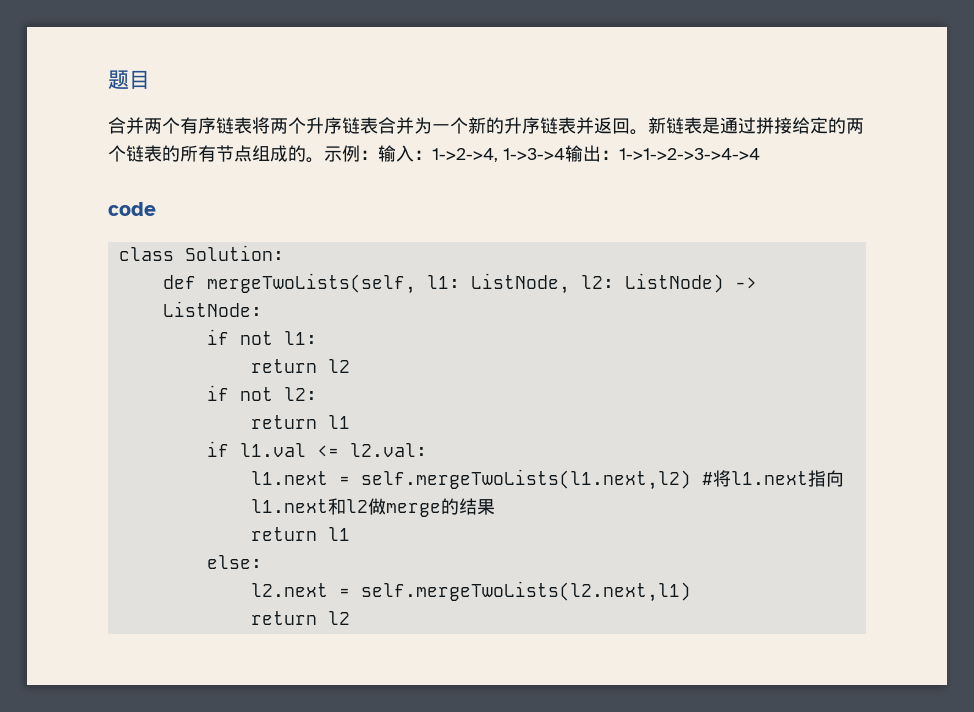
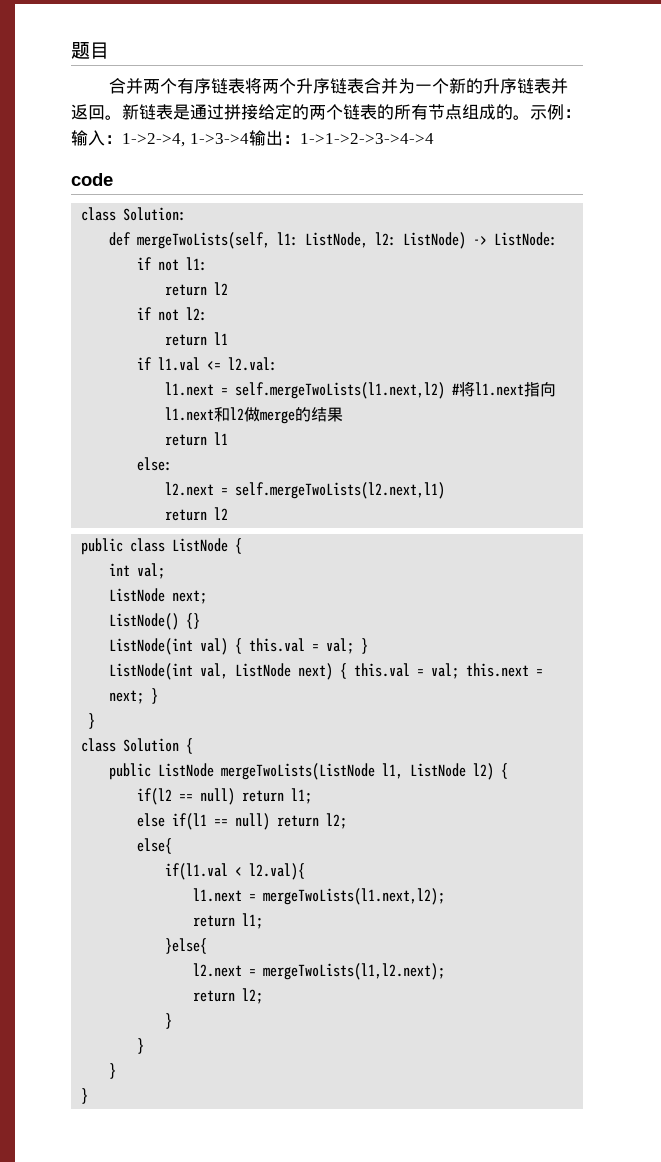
(350, 618) none -> [81,538,243,555] [109,563,166,579] [109,588,208,604] [109,613,201,630] [109,638,369,655] [109,663,544,680] [109,688,159,704] [88,713,96,729] [81,738,194,754] [109,763,509,780] [137,788,313,805] [137,813,348,830] [137,838,173,854] [165,863,306,880] [193,888,446,905] [193,913,264,929] [165,938,208,954] [193,963,446,980] [193,988,264,1004] [165,1013,173,1029] [137,1038,145,1054] [109,1063,117,1079] [81,1088,89,1104] // public class ListNode { // int val; // ListNode next; // ListNode() {} // ListNode(int val) { this.val = val; } // ListNode(int val, ListNode next) { this.val = val; this.next = next; } // } // class Solution { // public ListNode mergeTwoLists(ListNode l1, ListNode l2) { // if(l2 == null) return l1; // else if(l1 == null) return l2; // else{ // if(l1.val < l2.val){ // l1.next = mergeTwoLists(l1.next,l2); // return l1; // }else{ // l2.next = mergeTwoLists(l1,l2.next); // return l2; // } // } // } // }

